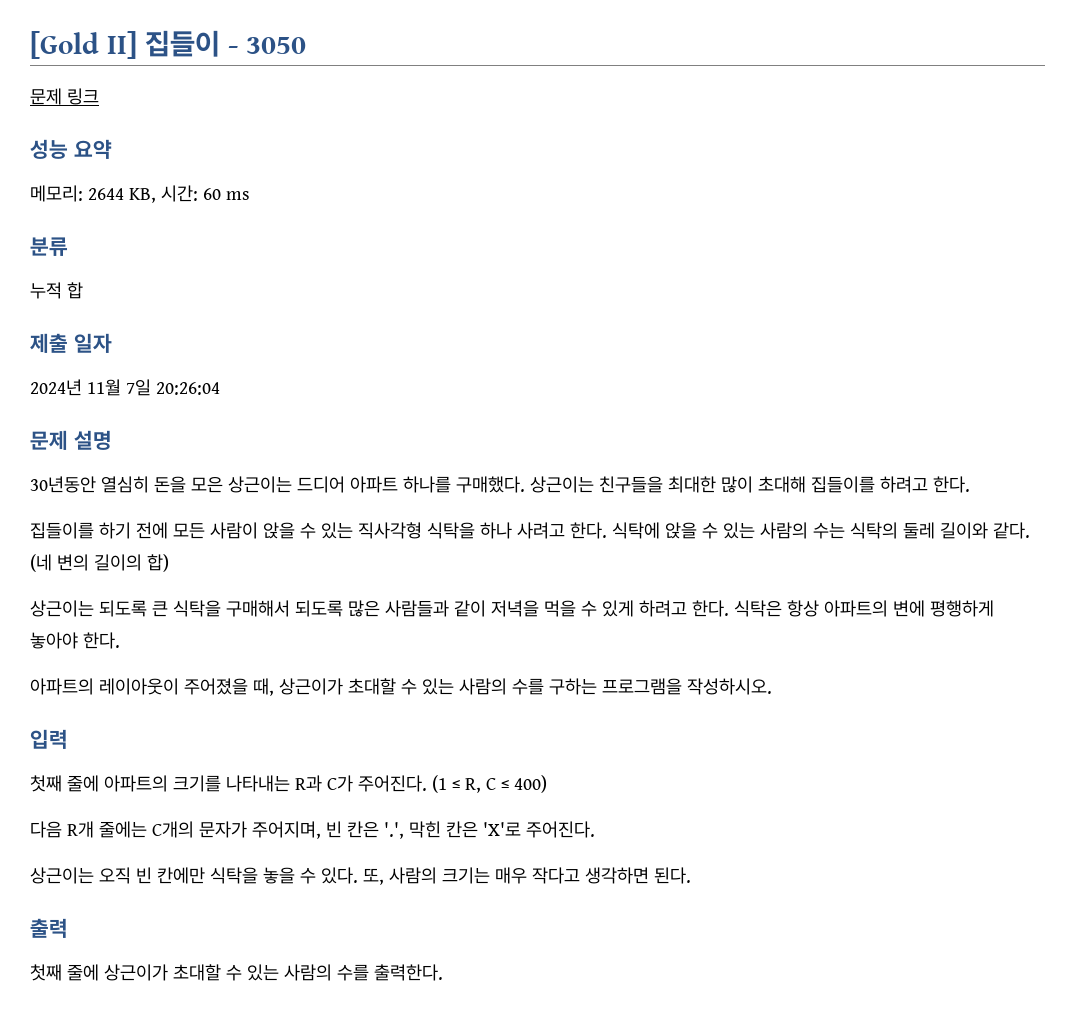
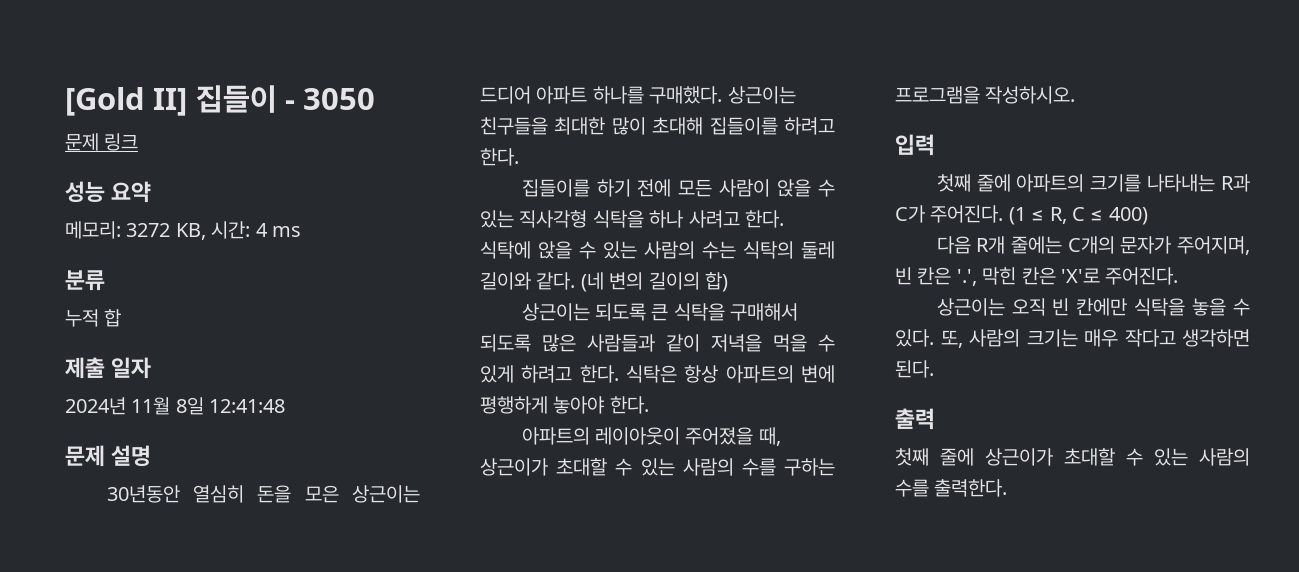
[87,188,124,200] 2644 -> [126,223,171,237] 3272
[202,188,221,200] 60 -> [255,223,268,237] 4
[125,379,220,396] 7일 20:26:04 -> [175,397,286,415] 8일 12:41:48

